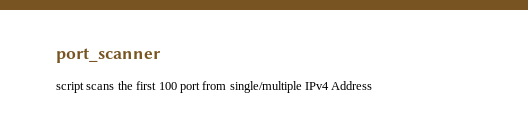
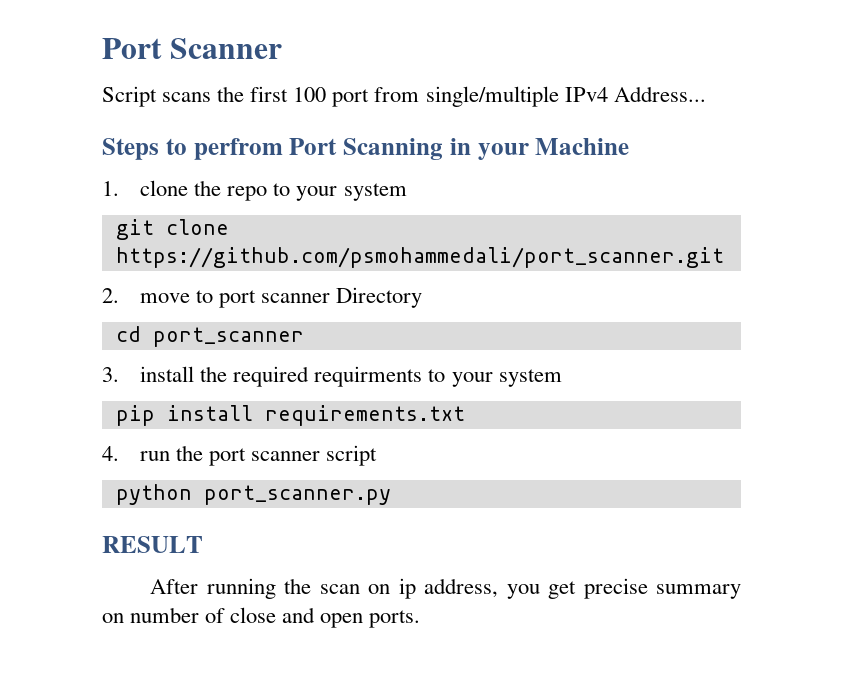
[56,48,161,63] [56,82,84,93] port_scanner // script -> [102,38,282,59] [102,86,157,107] Port Scanner // Script
[331,81,373,90] Address -> [613,86,706,102] [102,138,630,160] [102,180,407,201] [115,219,229,240] [115,247,724,268] [102,287,423,308] [115,326,304,347] [102,366,562,387] [115,405,465,426] [102,445,378,466] [115,484,391,505] [102,536,203,553] [150,578,741,599] [102,607,421,628] Address... // Steps to perfrom Port Scanning in your Machine // 1. clone the repo to your system // git clone https://github.com/psmohammedali/port_scanner.git // 2. move to port scanner Directory // cd port_scanner // 3. install the required requirments to your system // pip install requirements.txt // 4. run the port scanner script // python port_scanner.py // RESULT // After running the scan on ip address, you get precise summary on number of close and open ports.

